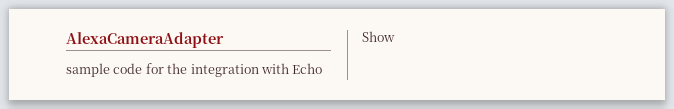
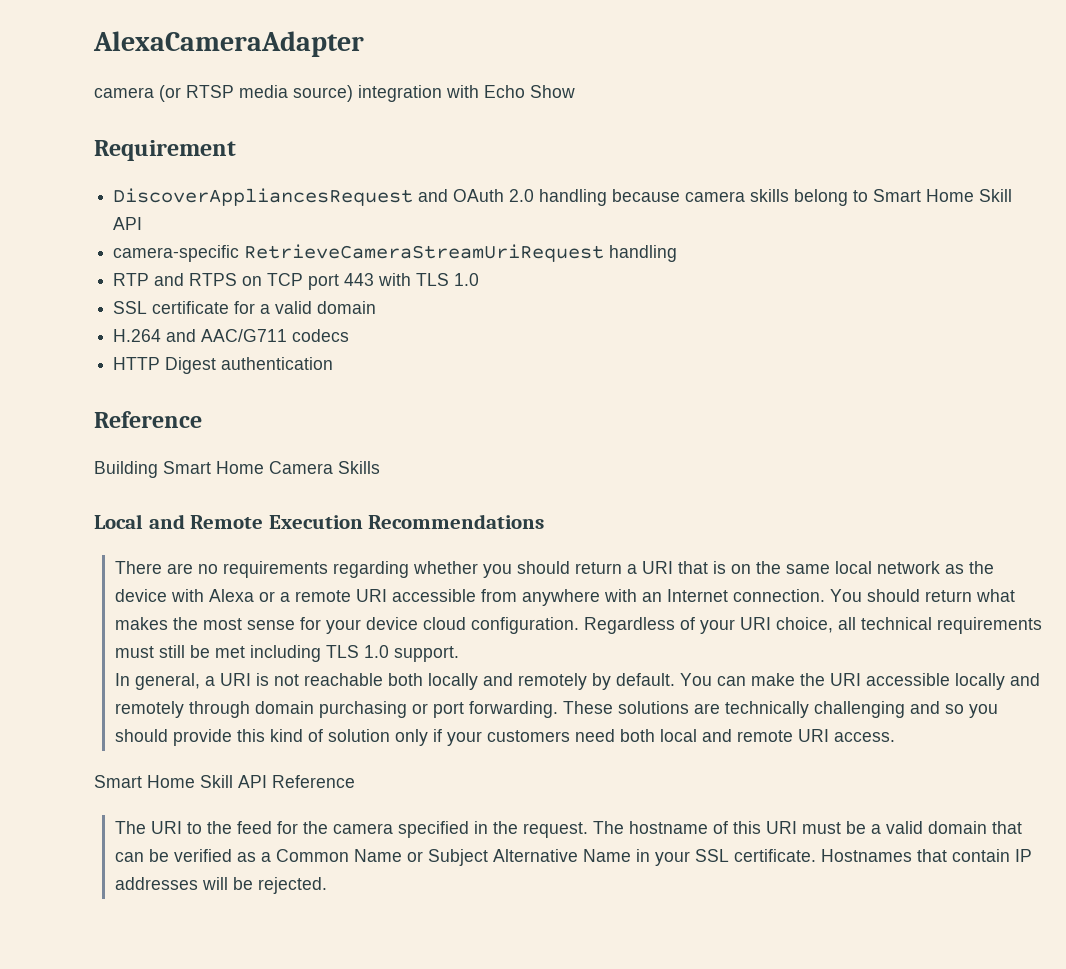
[66,63,188,77] sample code for the -> [94,85,353,102] camera (or RTSP media source)
(395, 36) none -> [94,140,236,161] [113,188,1013,206] [113,217,143,230] [113,244,678,262] [113,273,480,290] [113,301,377,314] [113,329,350,342] [113,357,334,374] [94,411,202,428] [94,461,380,478] [94,514,545,529] [114,561,994,578] [114,589,1015,606] [114,617,1042,634] [114,645,459,662] [114,673,1040,690] [114,701,998,718] [114,729,895,746] [94,775,355,788] [114,821,1022,838] [114,849,1032,866] [114,877,327,894] // Requirement // DiscoverAppliancesRequest and OAuth 2.0 handling because camera skills belong to Smart Home Skill API // camera-specific RetrieveCameraStreamUriRequest handling // RTP and RTPS on TCP port 443 with TLS 1.0 // SSL certificate for a valid domain // H.264 and AAC/G711 codecs // HTTP Digest authentication // Reference // Building Smart Home Camera Skills // Local and Remote Execution Recommendations // There are no requirements regarding whether you should return a URI that is on the same local network as the device with Alexa or a remote URI accessible from anywhere with an Internet connection. You should return what makes the most sense for your device cloud configuration. Regardless of your URI choice, all technical requirements must still be met including TLS 1.0 support. // In general, a URI is not reachable both locally and remotely by default. You can make the URI accessible locally and remotely through domain purchasing or port forwarding. These solutions are technically challenging and so you should provide this kind of solution only if your customers need both local and remote URI access. // Smart Home Skill API Reference // The URI to the feed for the camera specified in the request. The hostname of this URI must be a valid domain that can be verified as a Common Name or Subject Alternative Name in your SSL certificate. Hostnames that contain IP addresses will be rejected.

